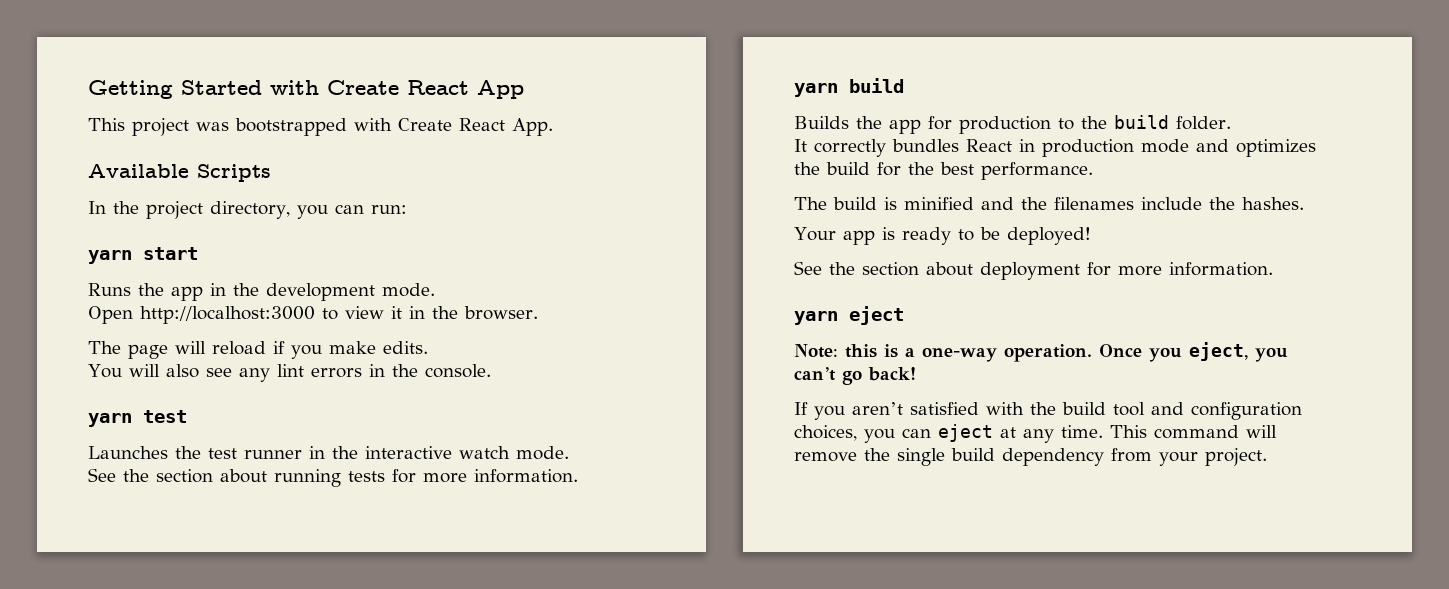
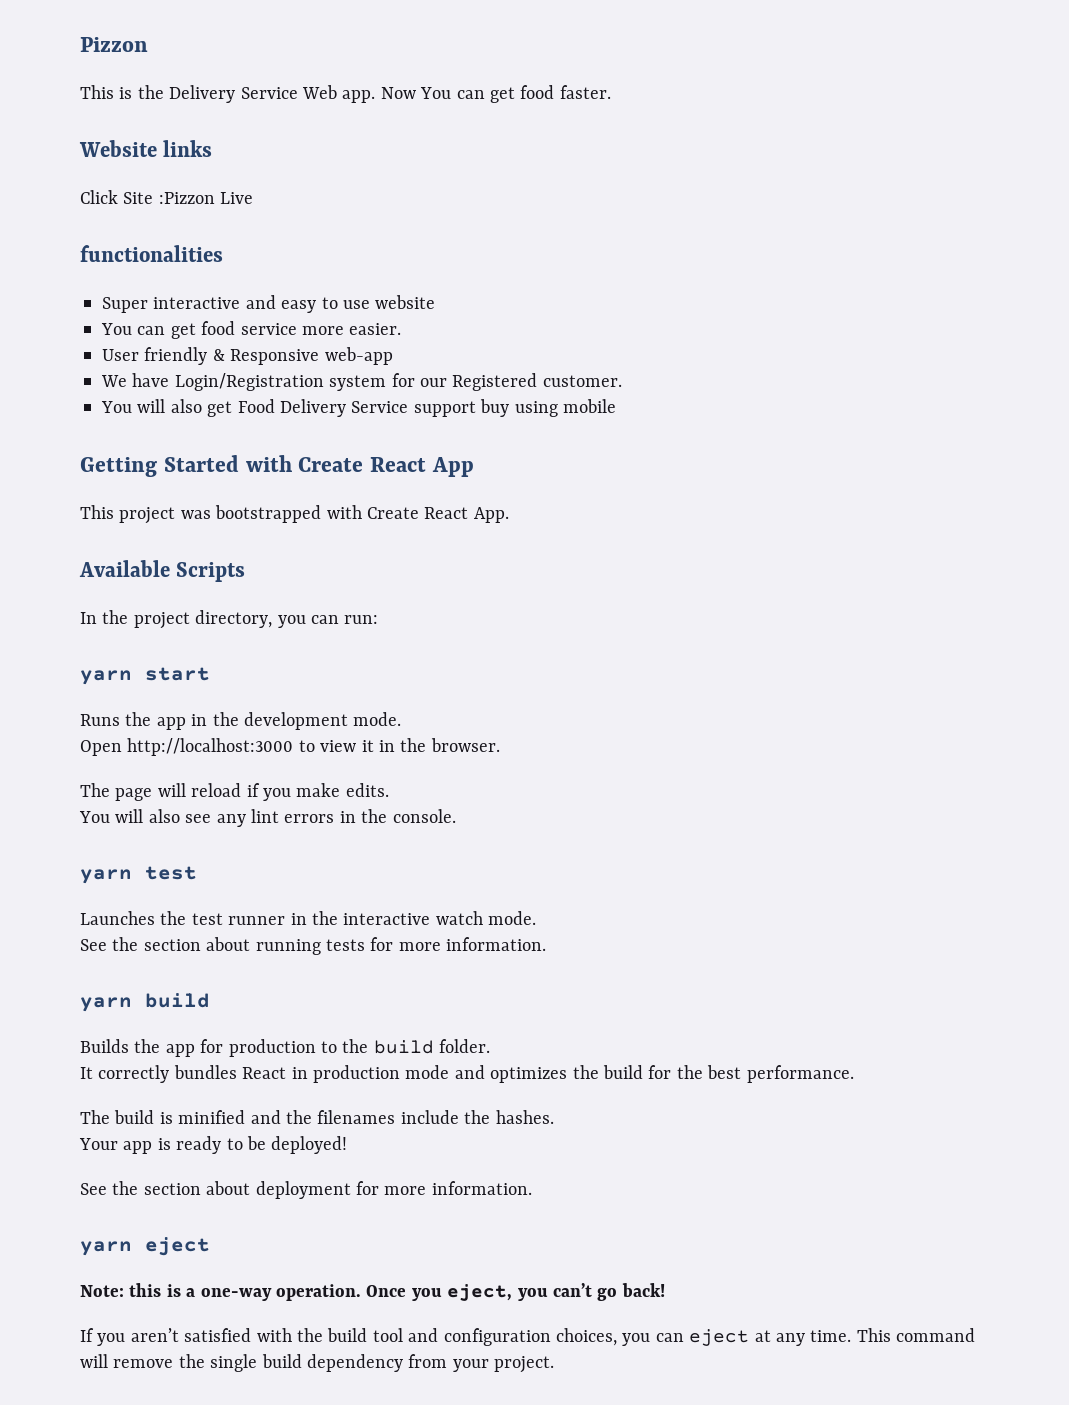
(88, 89) none -> [80,37,148,52] [80,85,611,103] [79,140,213,157] [80,190,254,204] [80,245,223,262] [102,295,436,313] [101,321,402,339] [102,347,393,365] [101,373,622,391] [101,399,616,417] Pizzon // This is the Delivery Service Web app. Now You can get food faster. // Website links // Click Site :Pizzon Live // functionalities // Super interactive and easy to use website // You can get food service more easier. // User friendly & Responsive web-app // We have Login/Registration system for our Registered customer. // You will also get Food Delivery Service support buy using mobile //

